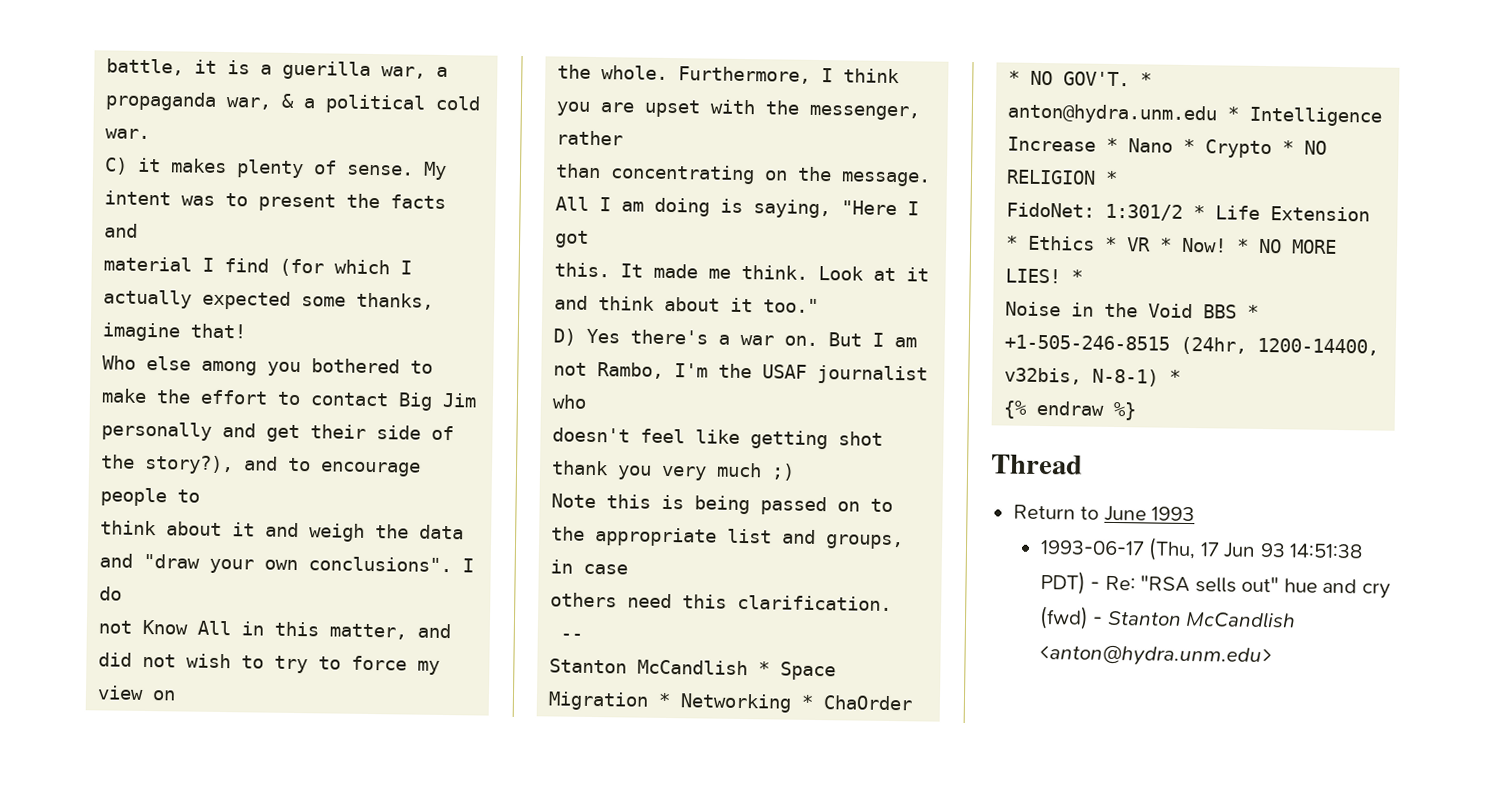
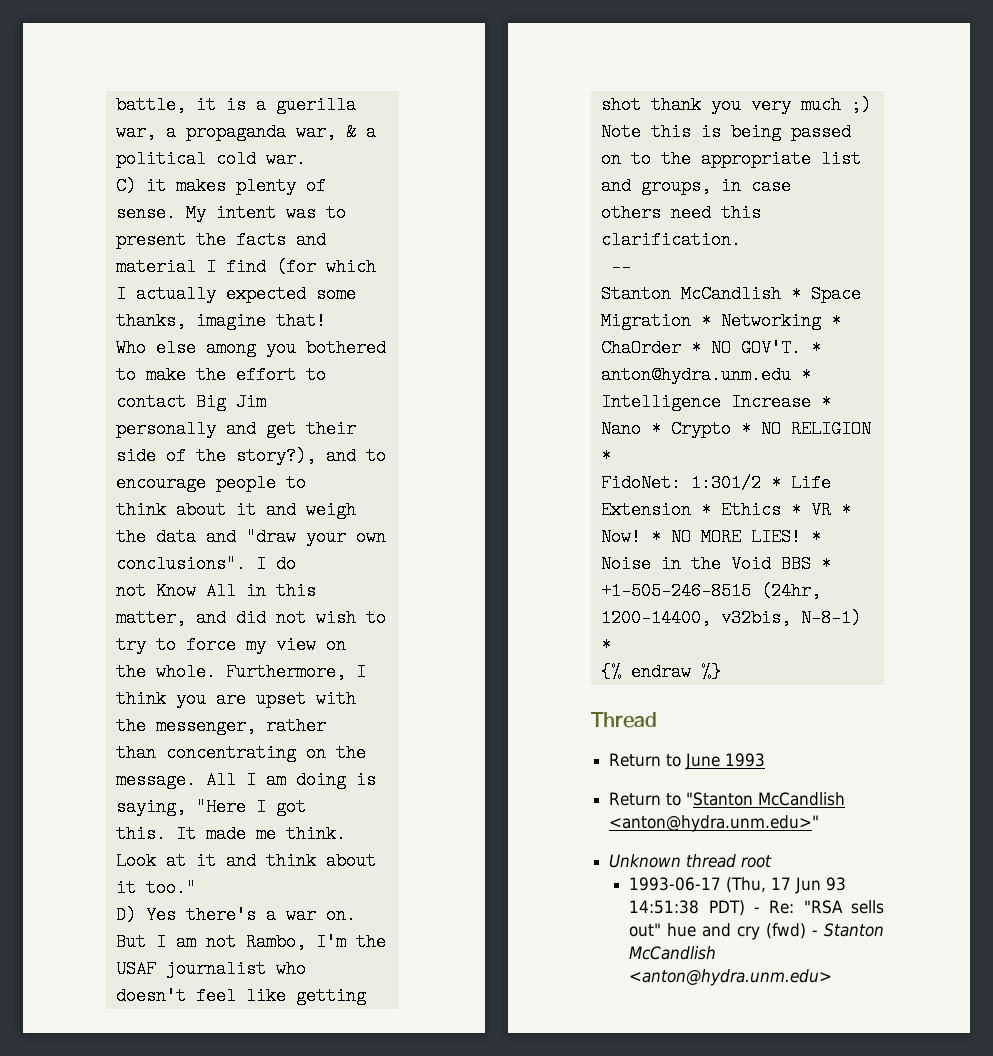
(1196, 514) none -> [609,792,846,806] [609,815,820,832] [609,854,773,868] // Return to "Stanton McCandlish <anton@hydra.unm.edu>" // Unknown thread root

